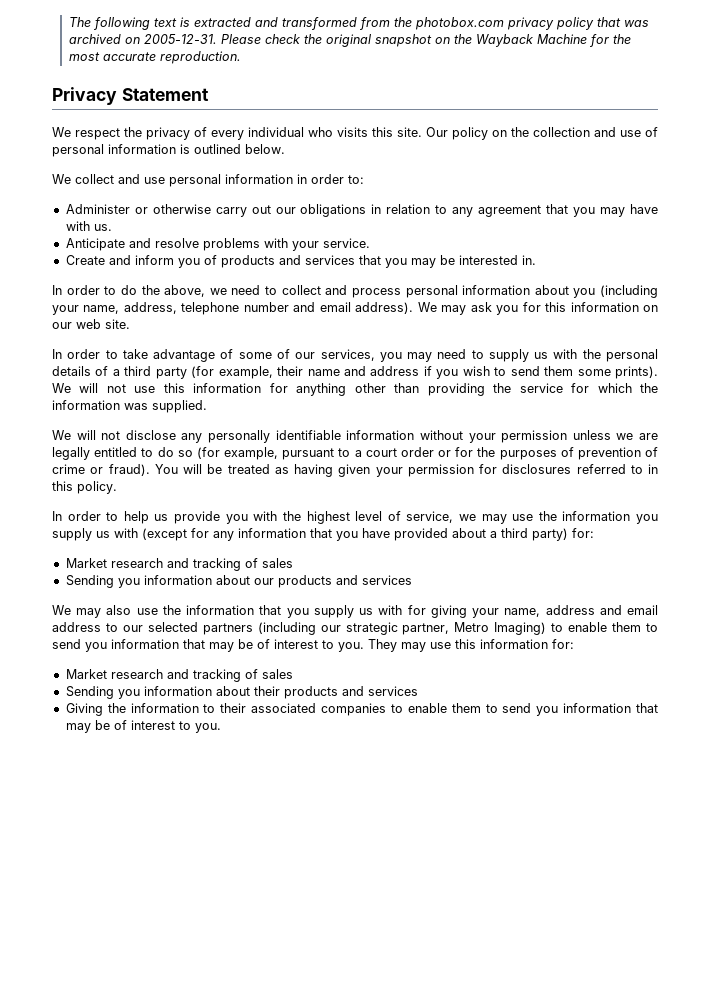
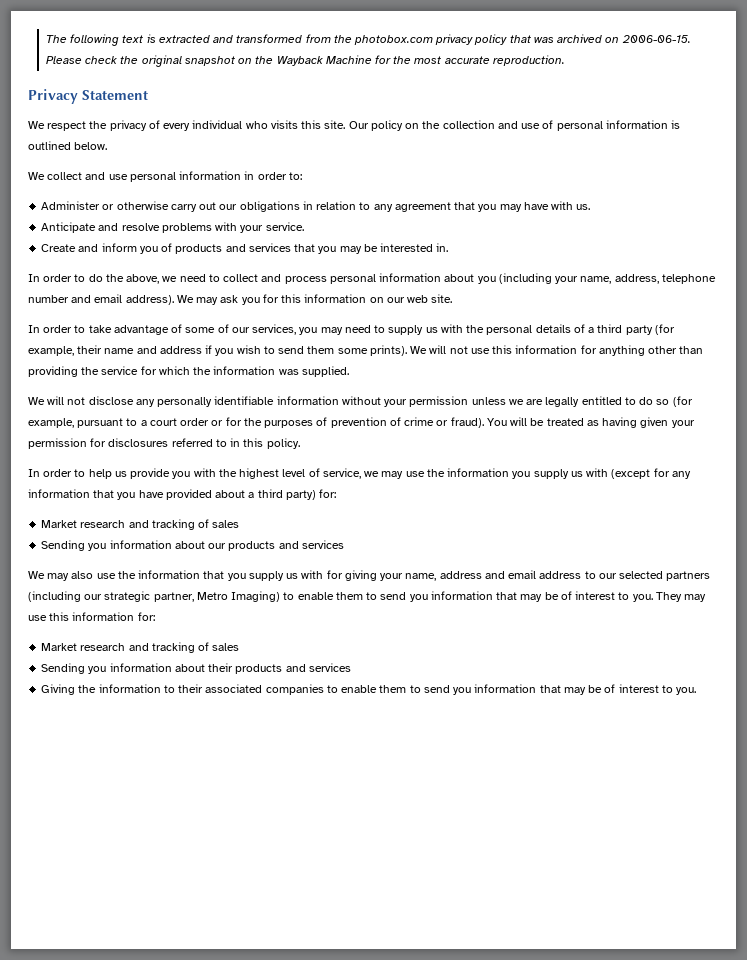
[143,34,217,44] 2005-12-31. -> [621,35,691,43] 2006-06-15.

